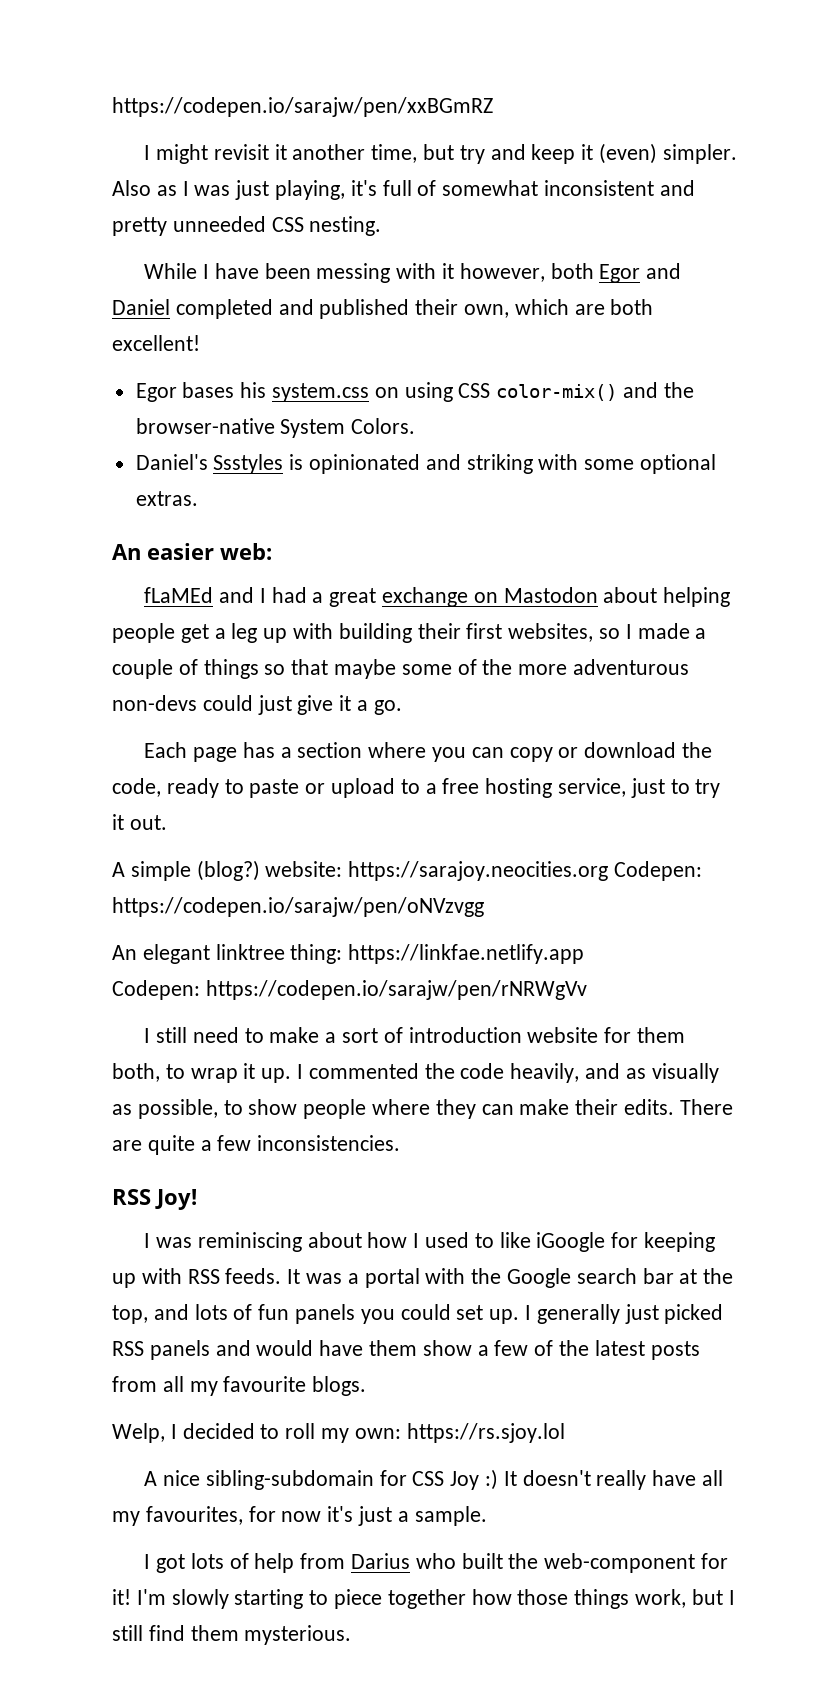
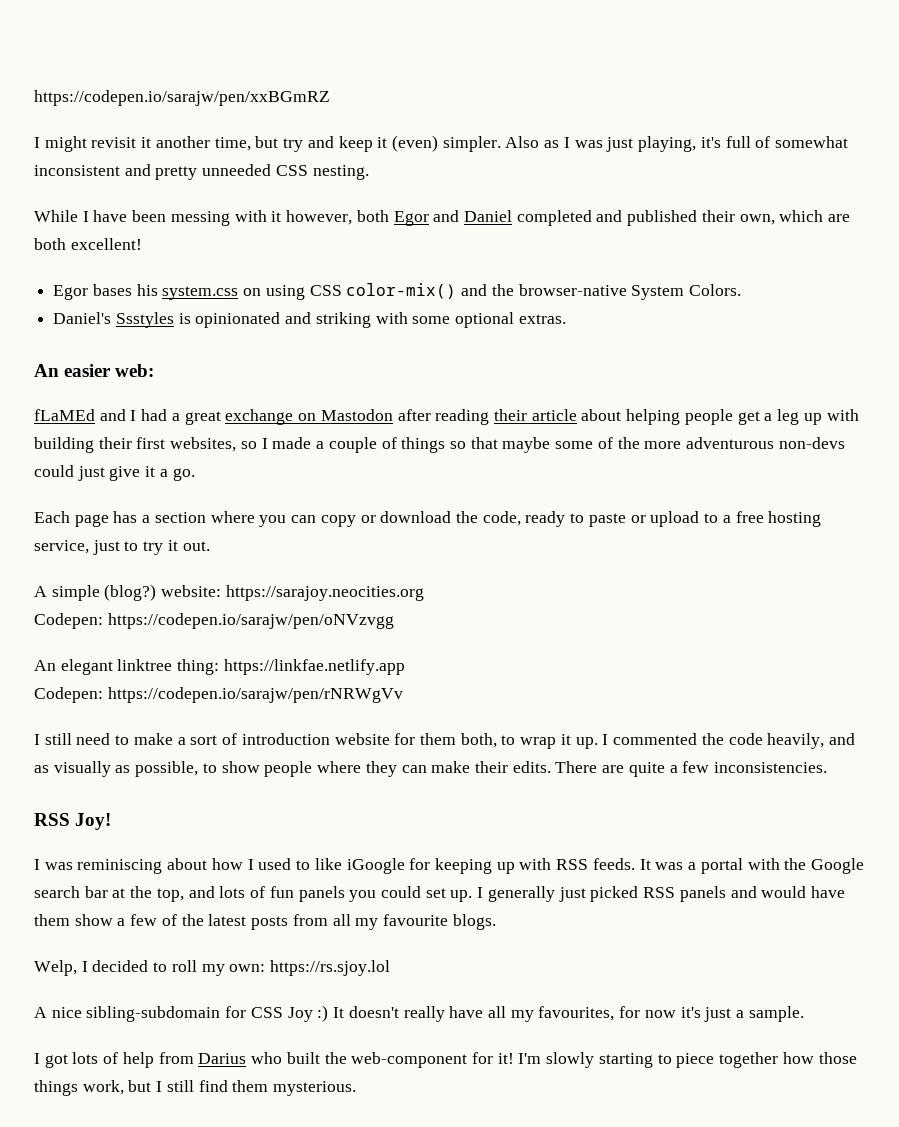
(598, 595) none -> [397,409,577,425] after reading their article
(609, 871) none -> (424, 593) //

